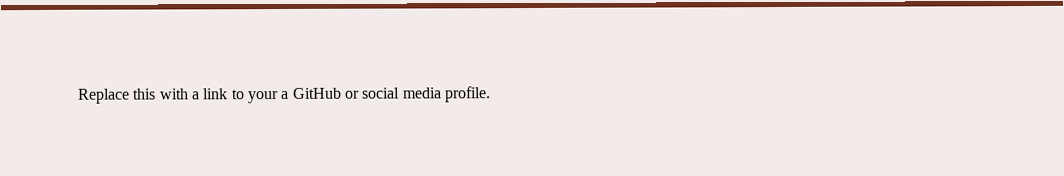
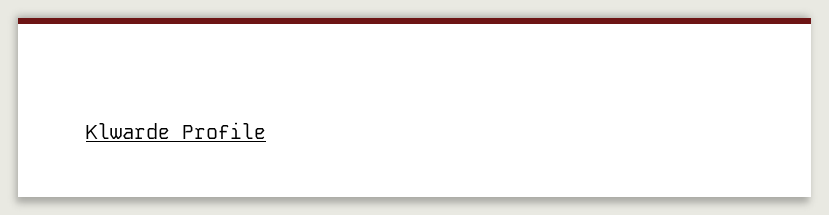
[77,86,491,104] Replace this with a link to your a GitHub or social media profile. -> [86,122,266,139] Klwarde Profile

